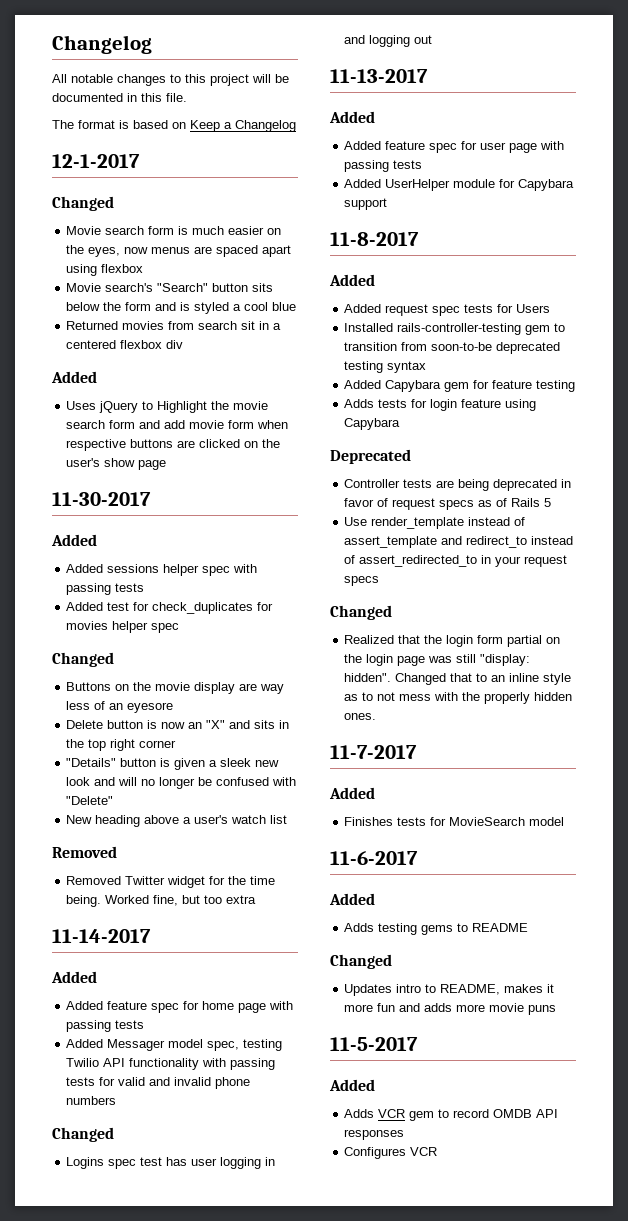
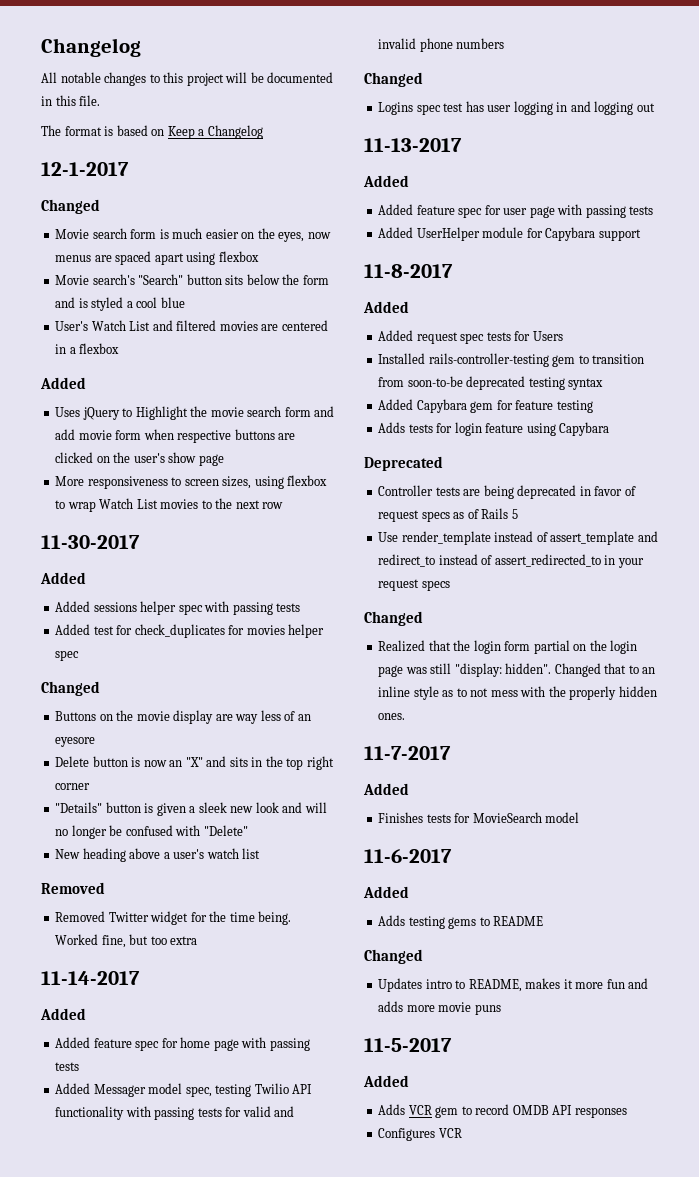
[66,321,256,330] Returned movies from search sit -> [55,320,328,331] User's Watch List and filtered movies are centered
[66,340,184,349] centered flexbox div -> [79,343,120,354] flexbox
(167, 465) none -> [55,475,328,489] [55,498,284,512] // More responsiveness to screen sizes, using flexbox to wrap Watch List movies to the next row

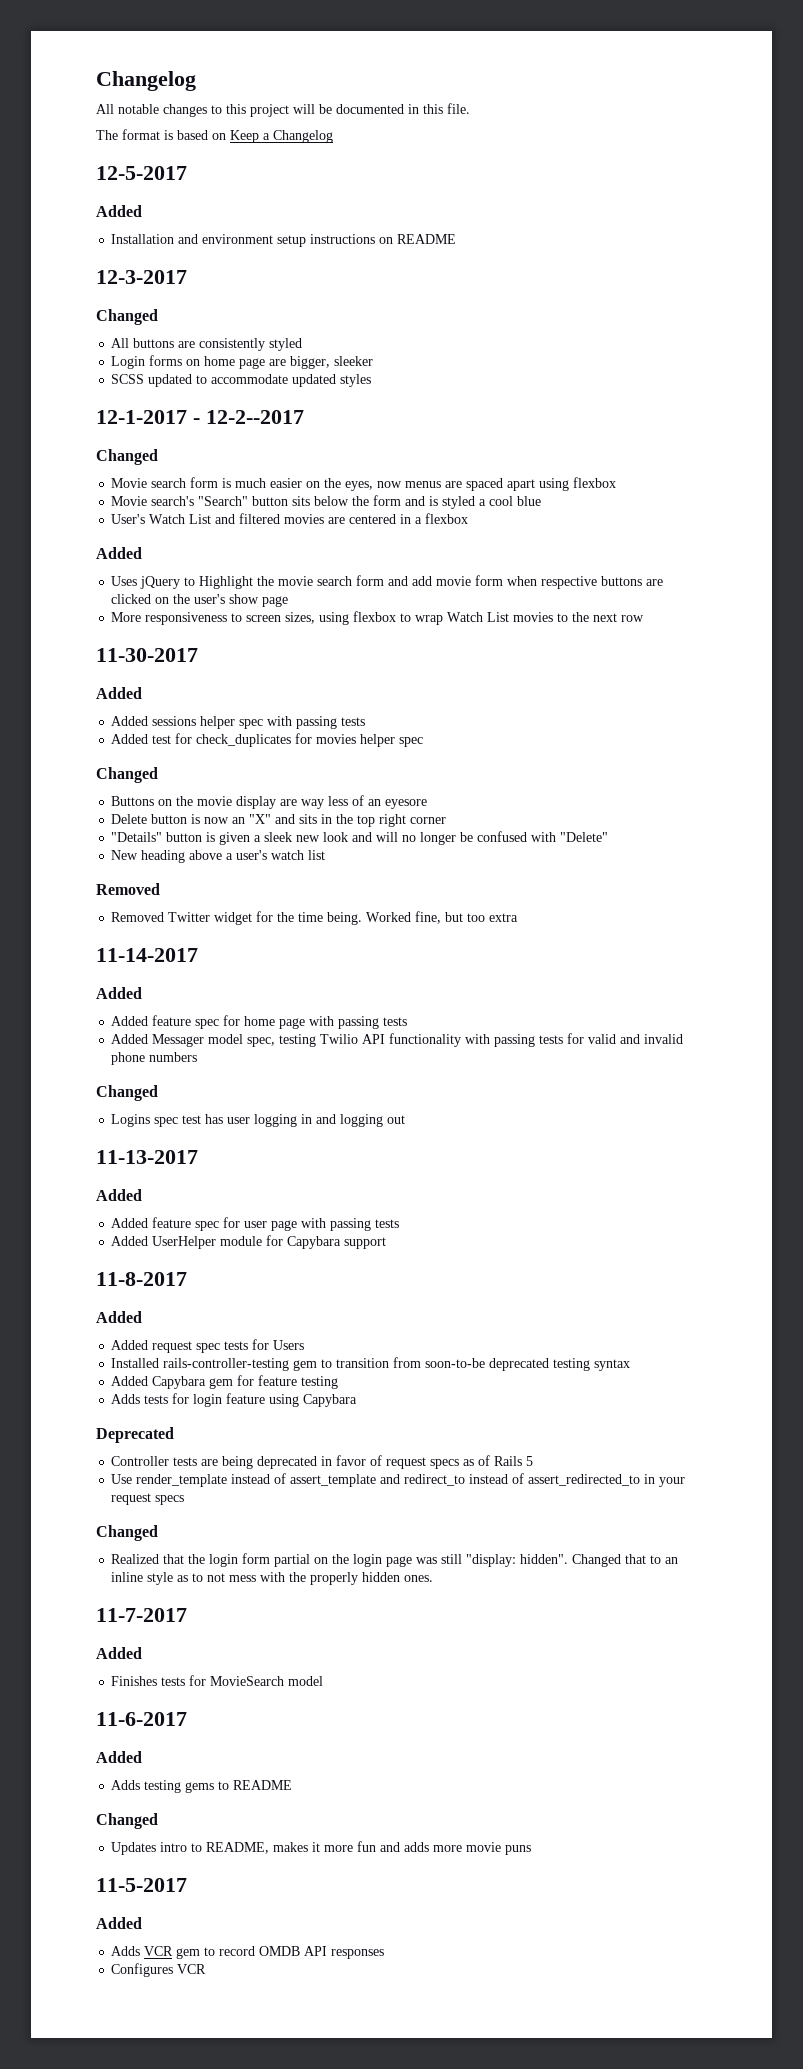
(263, 132) none -> [96,166,187,180] [96,205,142,217] [111,234,457,247] [96,270,187,284] [96,309,158,325] [111,338,303,351] [111,355,374,369] [111,374,372,387] // 12-5-2017 // Added // Installation and environment setup instructions on README // 12-3-2017 // Changed // All buttons are consistently styled // Login forms on home page are bigger, sleeker // SCSS updated to accommodate updated styles
(129, 169) none -> [193,410,304,424] - 12-2--2017

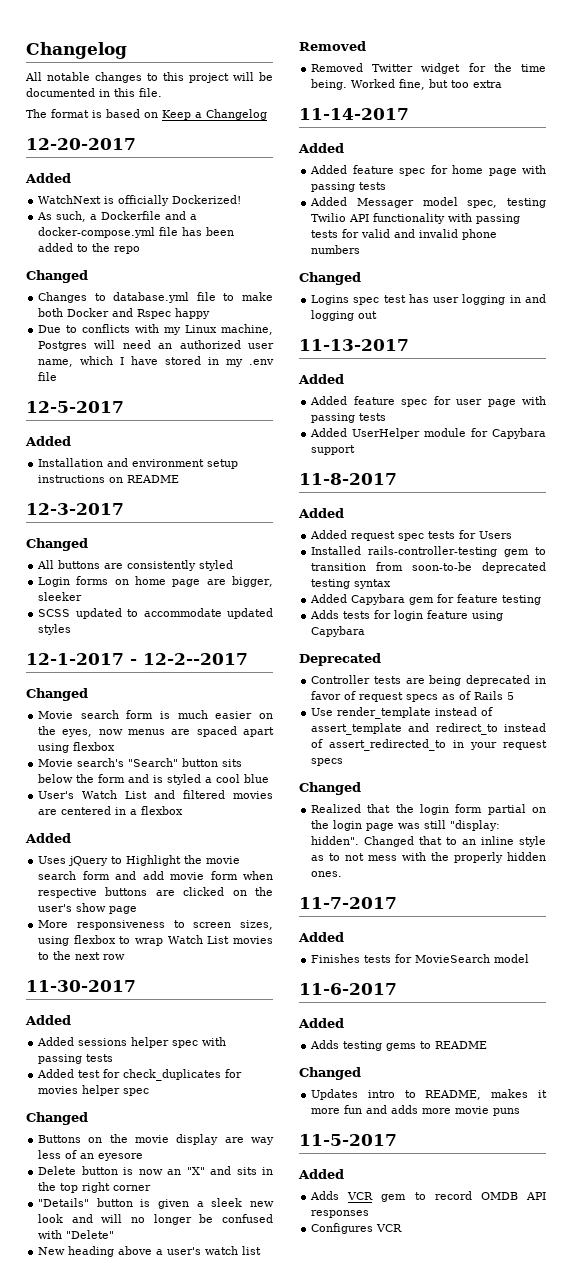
(333, 136) none -> [26,138,136,150] [25,173,71,183] [38,195,242,206] [37,211,198,222] [38,227,235,238] [38,243,141,254] [26,270,88,283] [38,292,273,303] [38,308,211,319] [38,324,274,335] [38,340,274,351] [38,356,274,367] [38,372,58,381] // 12-20-2017 // Added // WatchNext is officially Dockerized! // As such, a Dockerfile and a docker-compose.yml file has been added to the repo // Changed // Changes to database.yml file to make both Docker and Rspec happy // Due to conflicts with my Linux machine, Postgres will need an authorized user name, which I have stored in my .env file

